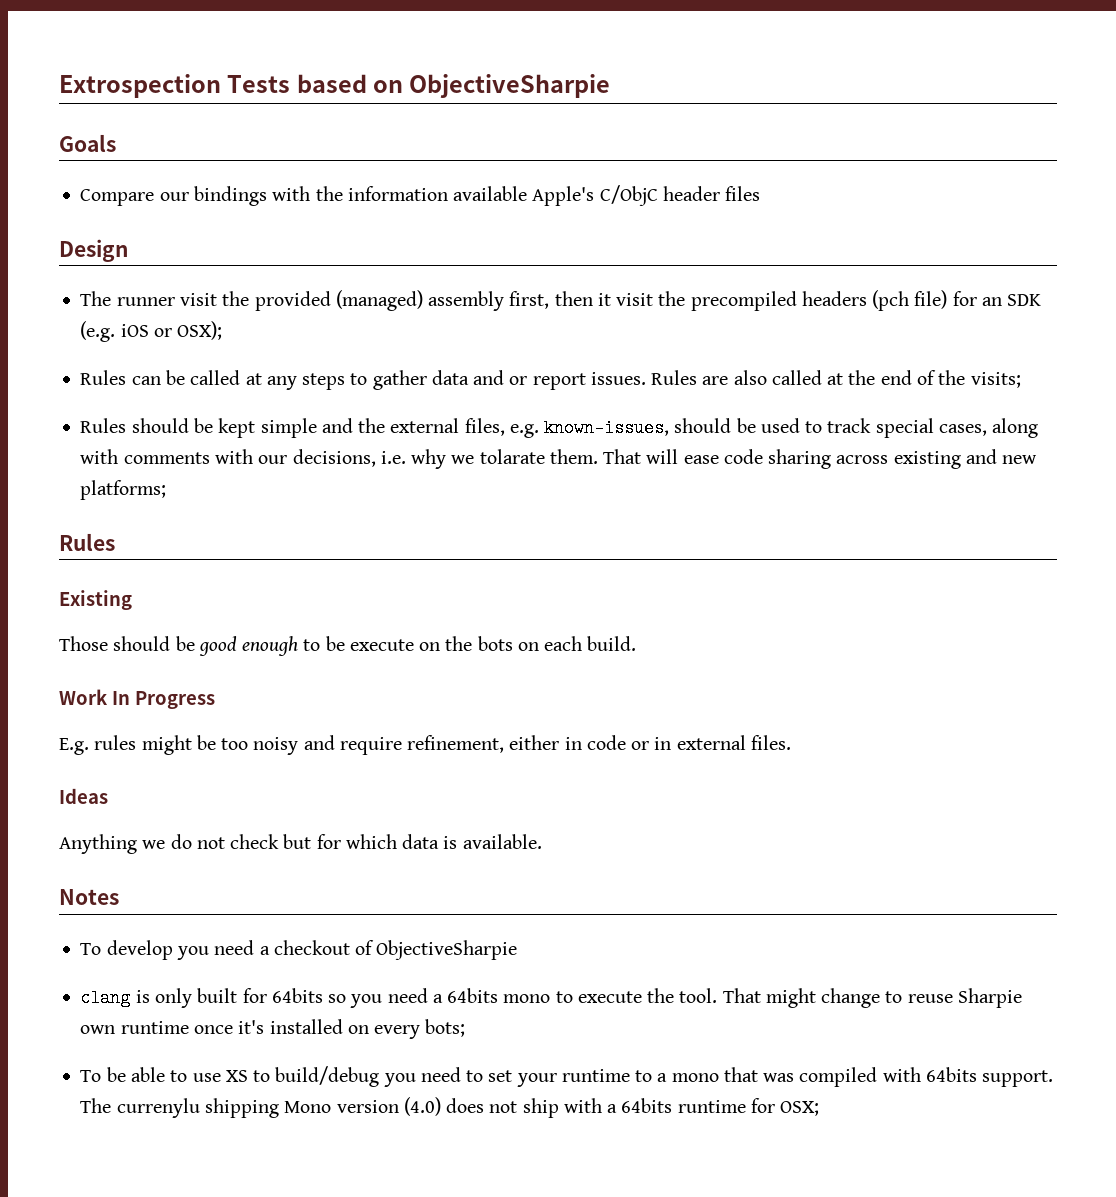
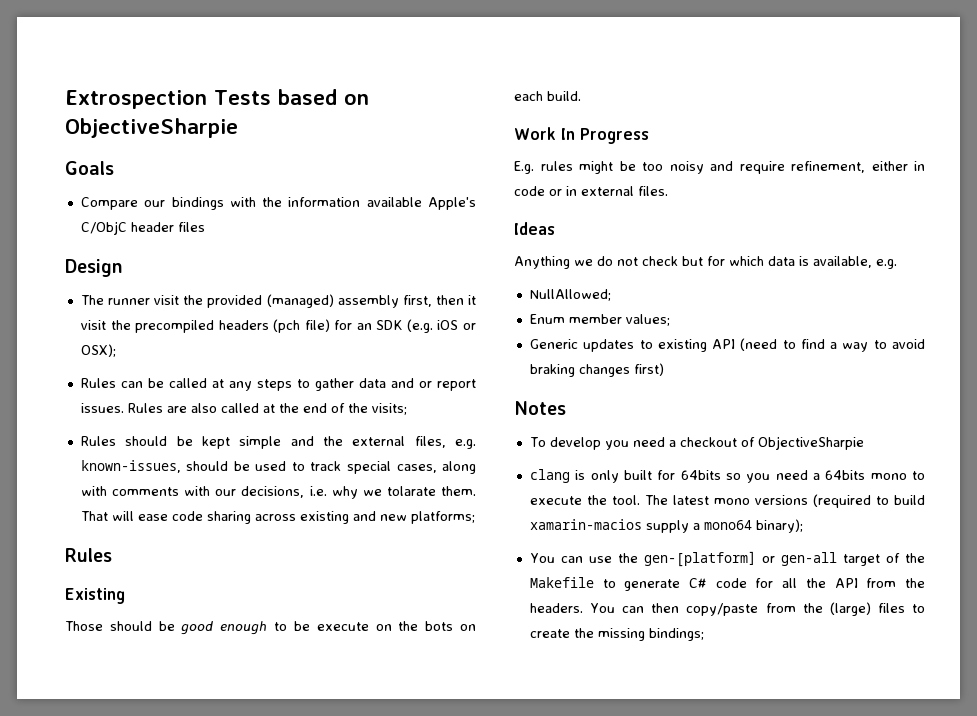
[462,834,542,849] available. -> [813,256,897,269] [529,289,611,301] [529,314,670,326] [529,338,925,352] [529,363,664,377] available, e.g. // NullAllowed; // Enum member values; // Generic updates to existing API (need to find a way to avoid braking changes first)
[722,988,1023,1008] [80,1019,466,1039] [80,1066,1054,1087] [80,1097,820,1118] That might change to reuse Sharpie own runtime once it's installed on every bots; // To be able to use XS to build/debug you need to set your runtime to a mono that was compiled with 64bits support. The currenylu shipping Mono version (4.0) does not ship with a 64bits runtime for OSX; -> [644,494,925,508] [529,519,803,533] [529,551,925,567] [529,577,925,591] [529,602,925,616] [529,628,704,641] The latest mono versions (required to build xamarin-macios supply a mono64 binary); // You can use the gen-[platform] or gen-all target of the Makefile to generate C# code for all the API from the headers. You can then copy/paste from the (large) files to create the missing bindings;

